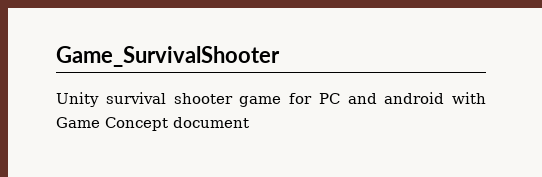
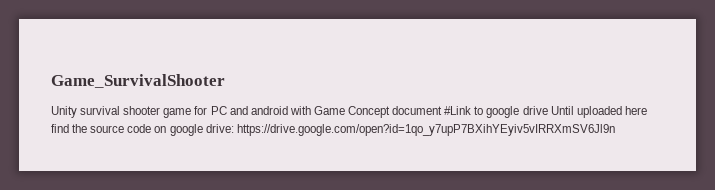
(249, 122) none -> [444,106,647,118] [51,124,615,136] #Link to google drive Until uploaded here find the source code on google drive: https://drive.google.com/open?id=1qo_y7upP7BXihYEyiv5vIRRXmSV6Jl9n

